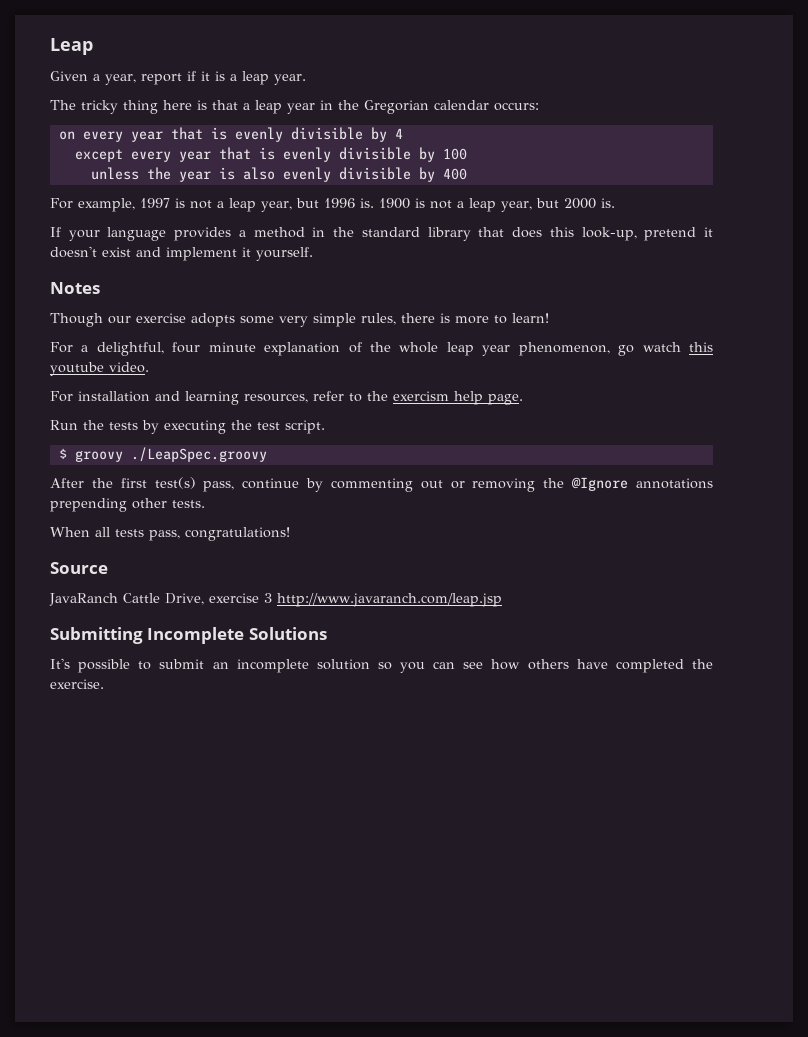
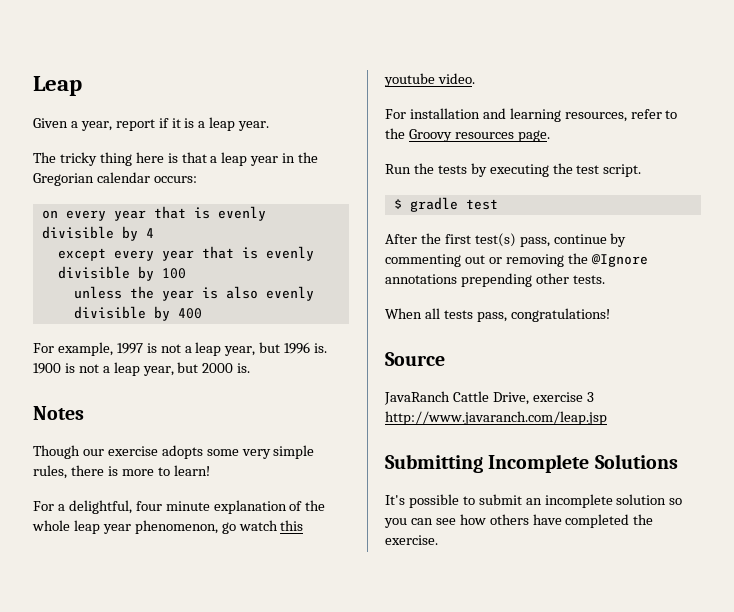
[50,227,714,241] [50,246,313,261] // If your language provides a method in the standard library that does this look-up, pretend it doesn't exist and implement it yourself. -> (251, 368) none
[393,391,483,405] exercism help -> [408,129,514,142] Groovy resources
[74,447,267,462] groovy ./LeapSpec.groovy -> [409,197,498,212] gradle test

